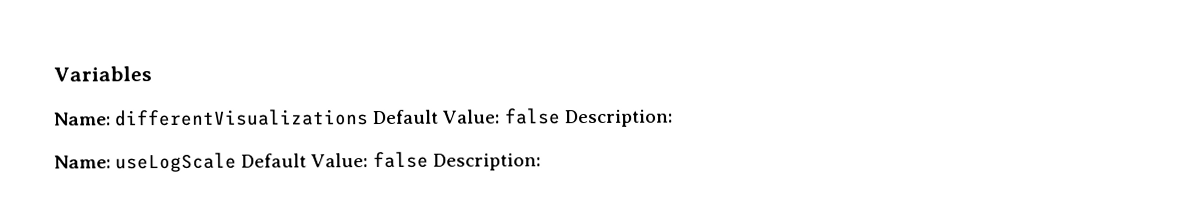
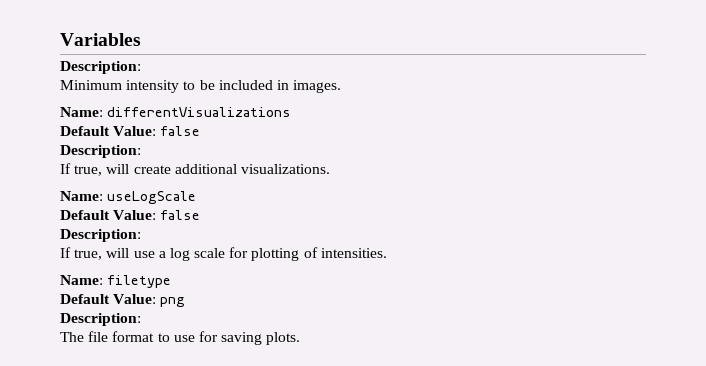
(152, 74) none -> [60,61,141,74] [60,80,342,93] // Description: // Minimum intensity to be included in images.
[373,108,673,128] Default Value: false Description: -> [60,126,201,136] [60,145,141,158] [60,163,330,176] // Default Value: false // Description: // If true, will create additional visualizations.
[241,151,541,171] Default Value: false Description: -> [60,210,201,220] [60,229,141,242] [60,247,387,261] [60,275,172,288] [60,294,186,307] [60,313,141,326] [60,331,301,345] // Default Value: false // Description: // If true, will use a log scale for plotting of intensities. // Name: filetype // Default Value: png // Description: // The file format to use for saving plots.

